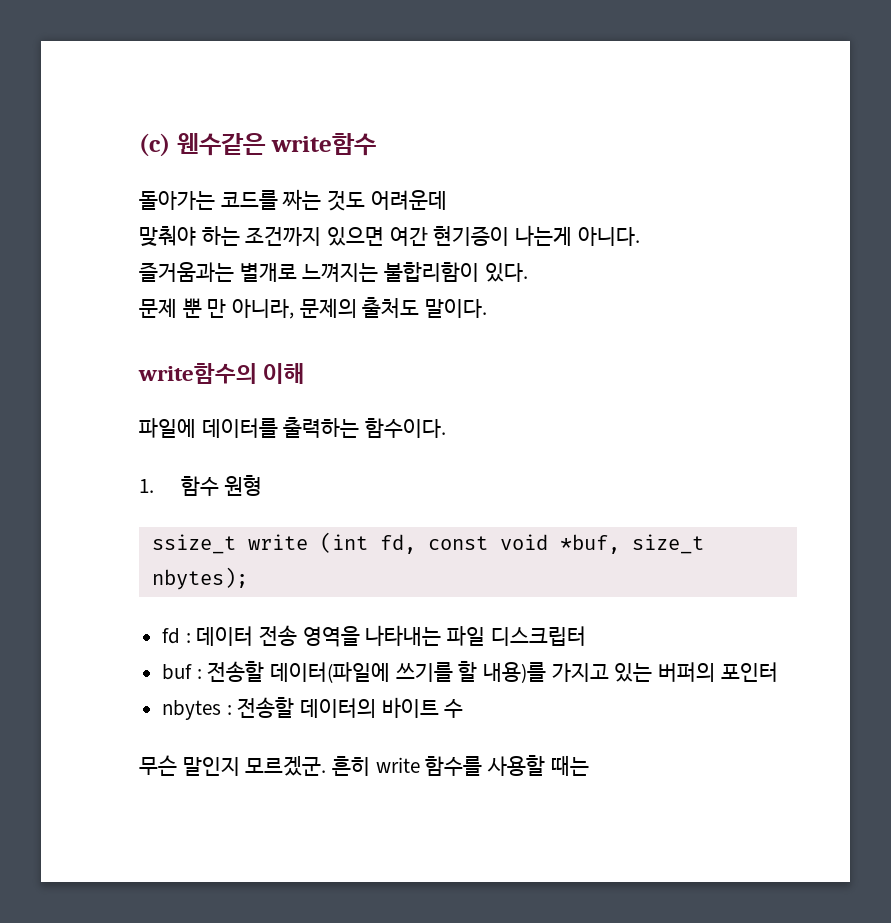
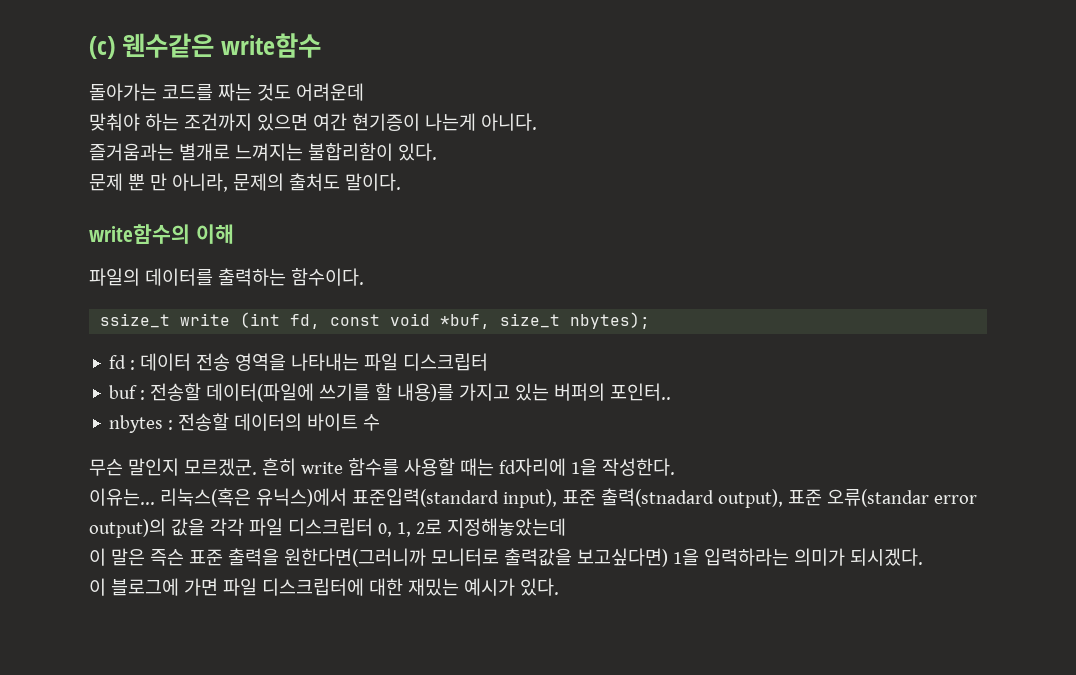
[139,418,196,438] 파일에 -> [89,268,140,286] 파일의
[139,475,263,496] // 1. 함수 원형 -> (364, 277) none
[720,662,778,682] 포인터 -> [610,383,672,401] 포인터..
(589, 765) none -> [498,458,675,476] [89,488,977,508] [89,518,566,538] [89,548,923,567] [89,578,559,596] fd자리에 1을 작성한다. // 이유는... 리눅스(혹은 유닉스)에서 표준입력(standard input), 표준 출력(stnadard output), 표준 오류(standar error output)의 값을 각각 파일 디스크립터 0, 1, 2로 지정해놓았는데 // 이 말은 즉슨 표준 출력을 원한다면(그러니까 모니터로 출력값을 보고싶다면) 1을 입력하라는 의미가 되시겠다. // 이 블로그에 가면 파일 디스크립터에 대한 재밌는 예시가 있다.

